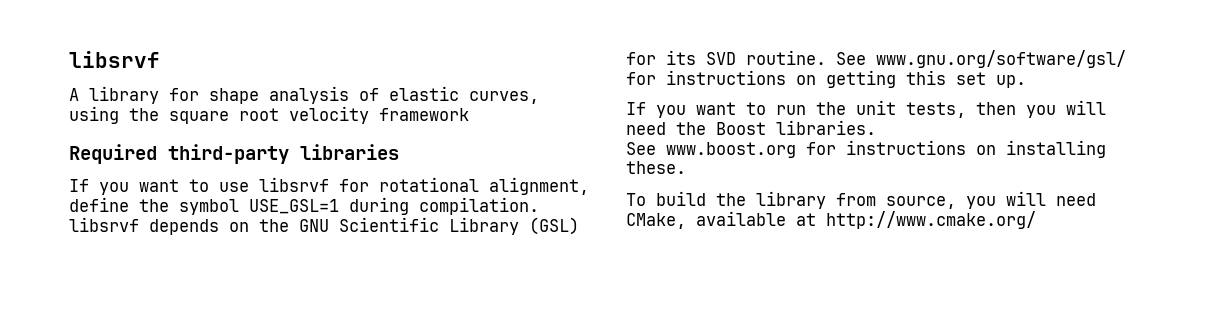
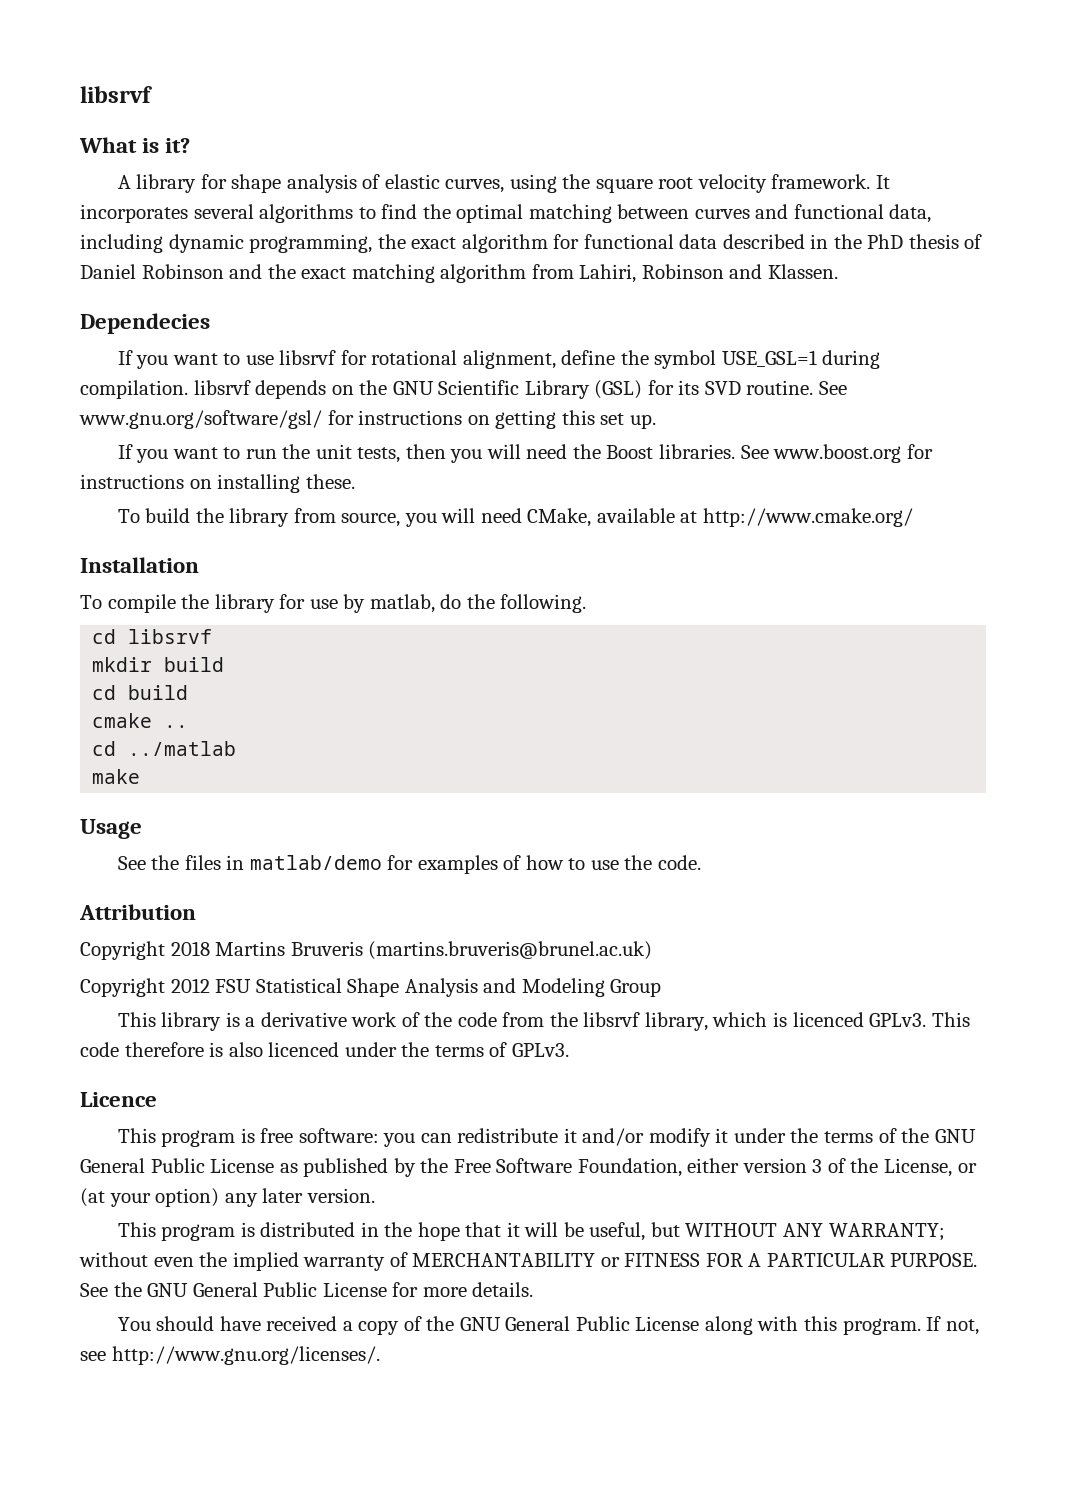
[69,51,160,68] libsrvf -> [80,86,152,103] [79,137,191,153] libsrvf // What is it?
[379,108,469,121] [69,144,399,164] framework // Required third-party libraries -> [771,174,891,189] [80,204,932,223] [80,234,983,253] [80,264,838,283] [80,313,210,334] framework. It incorporates several algorithms to find the optimal matching between curves and functional data, including dynamic programming, the exact algorithm for functional data described in the PhD thesis of Daniel Robinson and the exact matching algorithm from Lahiri, Robinson and Klassen. // Dependecies
(876, 127) // -> (736, 451) none
(1036, 220) none -> [80,557,199,573] [80,594,587,613] [92,629,213,644] [92,657,225,672] [92,685,189,700] [92,713,189,728] [92,741,237,756] [92,769,141,784] [80,819,142,839] [117,855,701,874] [79,904,196,920] [80,941,653,960] [80,978,662,997] [117,1012,970,1031] [80,1042,569,1057] [80,1092,157,1107] [117,1128,976,1147] [80,1158,977,1177] [80,1188,375,1207] [117,1222,945,1241] [79,1252,978,1271] [80,1282,534,1297] [117,1316,979,1335] [80,1346,380,1365] // Installation // To compile the library for use by matlab, do the following. // cd libsrvf // mkdir build // cd build // cmake .. // cd ../matlab // make // Usage // See the files in matlab/demo for examples of how to use the code. // Attribution // Copyright 2018 Martins Bruveris (martins.bruveris@brunel.ac.uk) // Copyright 2012 FSU Statistical Shape Analysis and Modeling Group // This library is a derivative work of the code from the libsrvf library, which is licenced GPLv3. This code therefore is also licenced under the terms of GPLv3. // Licence // This program is free software: you can redistribute it and/or modify it under the terms of the GNU General Public License as published by the Free Software Foundation, either version 3 of the License, or (at your option) any later version. // This program is distributed in the hope that it will be useful, but WITHOUT ANY WARRANTY; without even the implied warranty of MERCHANTABILITY or FITNESS FOR A PARTICULAR PURPOSE. See the GNU General Public License for more details. // You should have received a copy of the GNU General Public License along with this program. If not, see http://www.gnu.org/licenses/.

